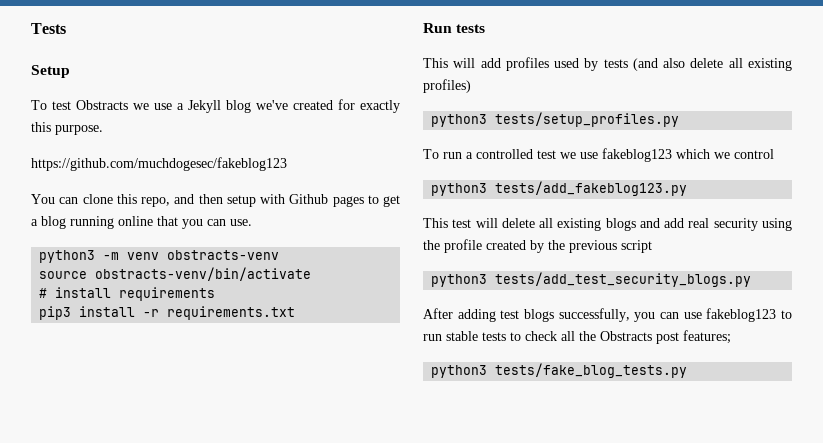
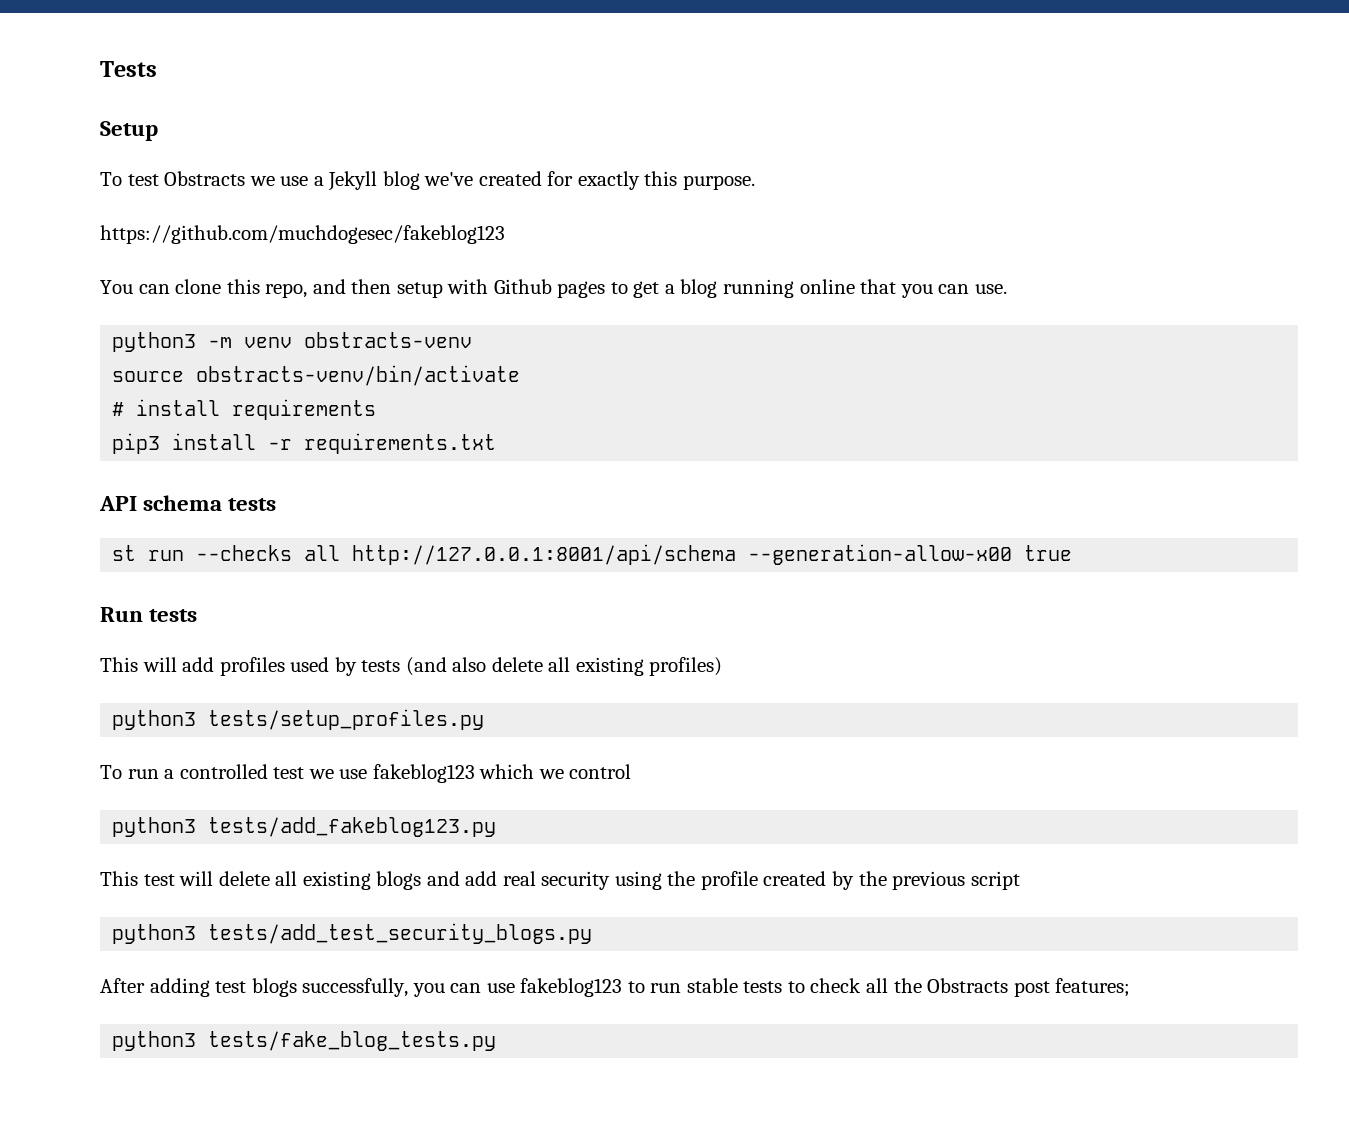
(296, 313) none -> [99,495,277,511] [112,544,1073,565] // API schema tests // st run --checks all http://127.0.0.1:8001/api/schema --generation-allow-x00 true

